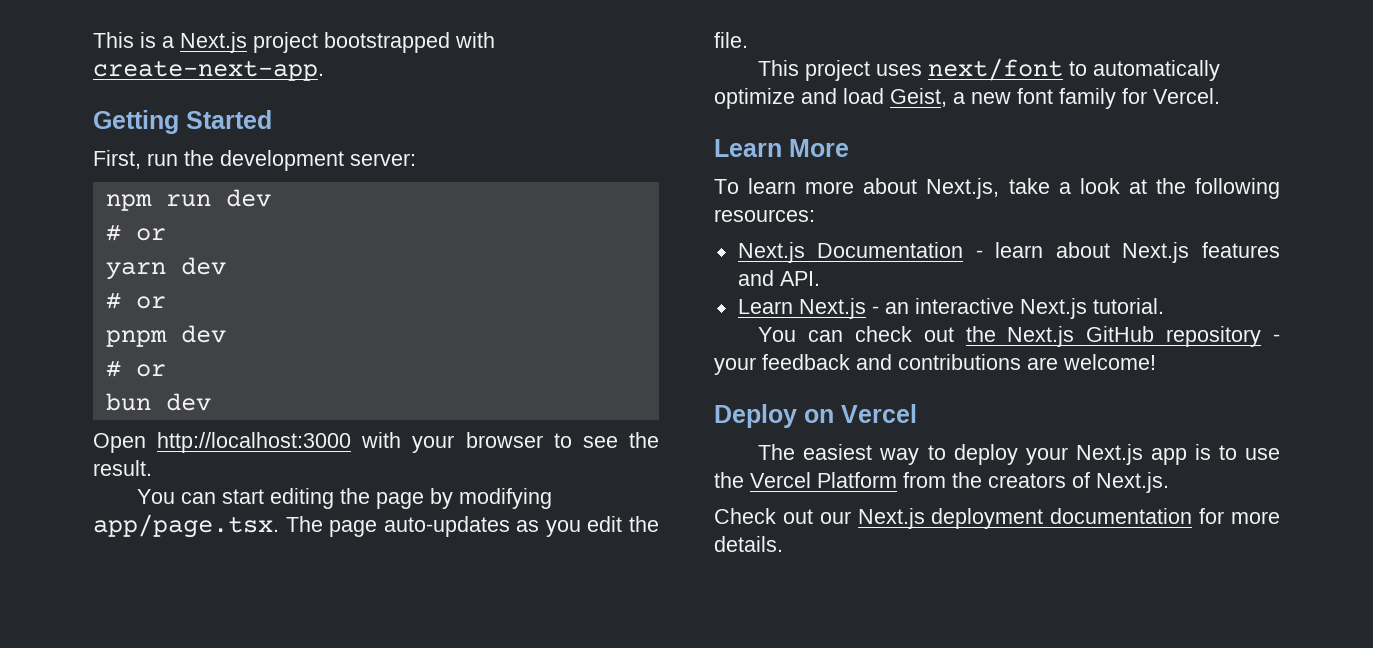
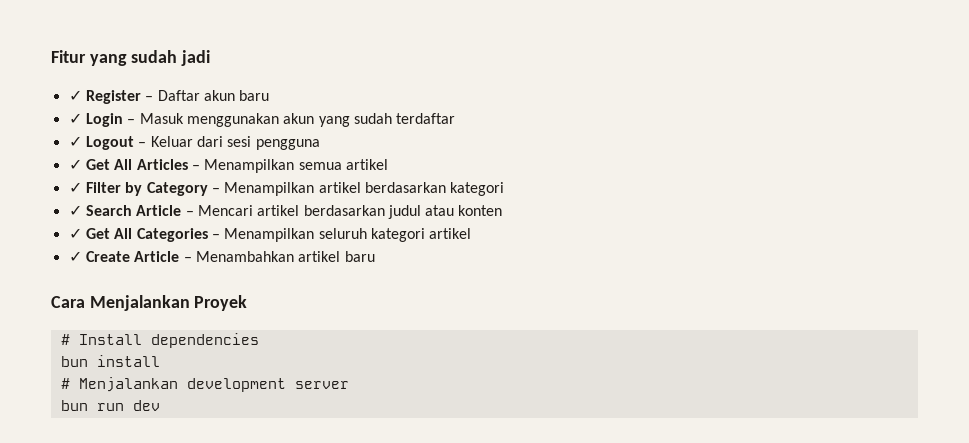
[93,32,495,53] [93,60,324,81] [93,110,272,134] [93,150,416,171] [105,189,271,211] [105,224,166,241] [105,257,226,280] [105,292,166,309] [105,325,226,347] [105,360,166,377] [105,393,211,411] [93,432,659,453] [93,460,152,476] [137,488,553,509] [93,514,659,538] [714,32,748,48] [758,58,1221,81] [714,88,1220,109] [714,139,849,157] [714,178,1280,199] [714,209,815,222] [737,242,1280,263] [737,270,820,286] [737,298,1164,319] [758,326,1280,347] [714,354,1156,375] [714,404,917,428] [758,444,1280,465] [714,472,1169,493] [714,508,1280,529] [714,536,783,552] This is a Next.js project bootstrapped with create-next-app. // Getting Started // First, run the development server: // npm run dev // # or // yarn dev // # or // pnpm dev // # or // bun dev // Open http://localhost:3000 with your browser to see the result. // You can start editing the page by modifying app/page.tsx. The page auto-updates as you edit the file. // This project uses next/font to automatically optimize and load Geist, a new font family for Vercel. // Learn More // To learn more about Next.js, take a look at the following resources: // Next.js Documentation - learn about Next.js features and API. // Learn Next.js - an interactive Next.js tutorial. // You can check out the Next.js GitHub repository - your feedback and contributions are welcome! // Deploy on Vercel // The easiest way to deploy your Next.js app is to use the Vercel Platform from the creators of Next.js. // Check out our Next.js deployment documentation for more details. -> [51,50,211,66] [68,90,270,104] [68,113,456,127] [68,136,320,150] [68,159,388,173] [68,182,505,196] [68,205,503,219] [68,228,472,242] [68,251,375,262] [51,295,248,311] [60,333,259,348] [60,355,160,367] [60,377,349,392] [60,400,160,411] Fitur yang sudah jadi // ✓ Register – Daftar akun baru // ✓ Login – Masuk menggunakan akun yang sudah terdaftar // ✓ Logout – Keluar dari sesi pengguna // ✓ Get All Articles – Menampilkan semua artikel // ✓ Filter by Category – Menampilkan artikel berdasarkan kategori // ✓ Search Article – Mencari artikel berdasarkan judul atau konten // ✓ Get All Categories – Menampilkan seluruh kategori artikel // ✓ Create Article – Menambahkan artikel baru // Cara Menjalankan Proyek // # Install dependencies // bun install // # Menjalankan development server // bun run dev

